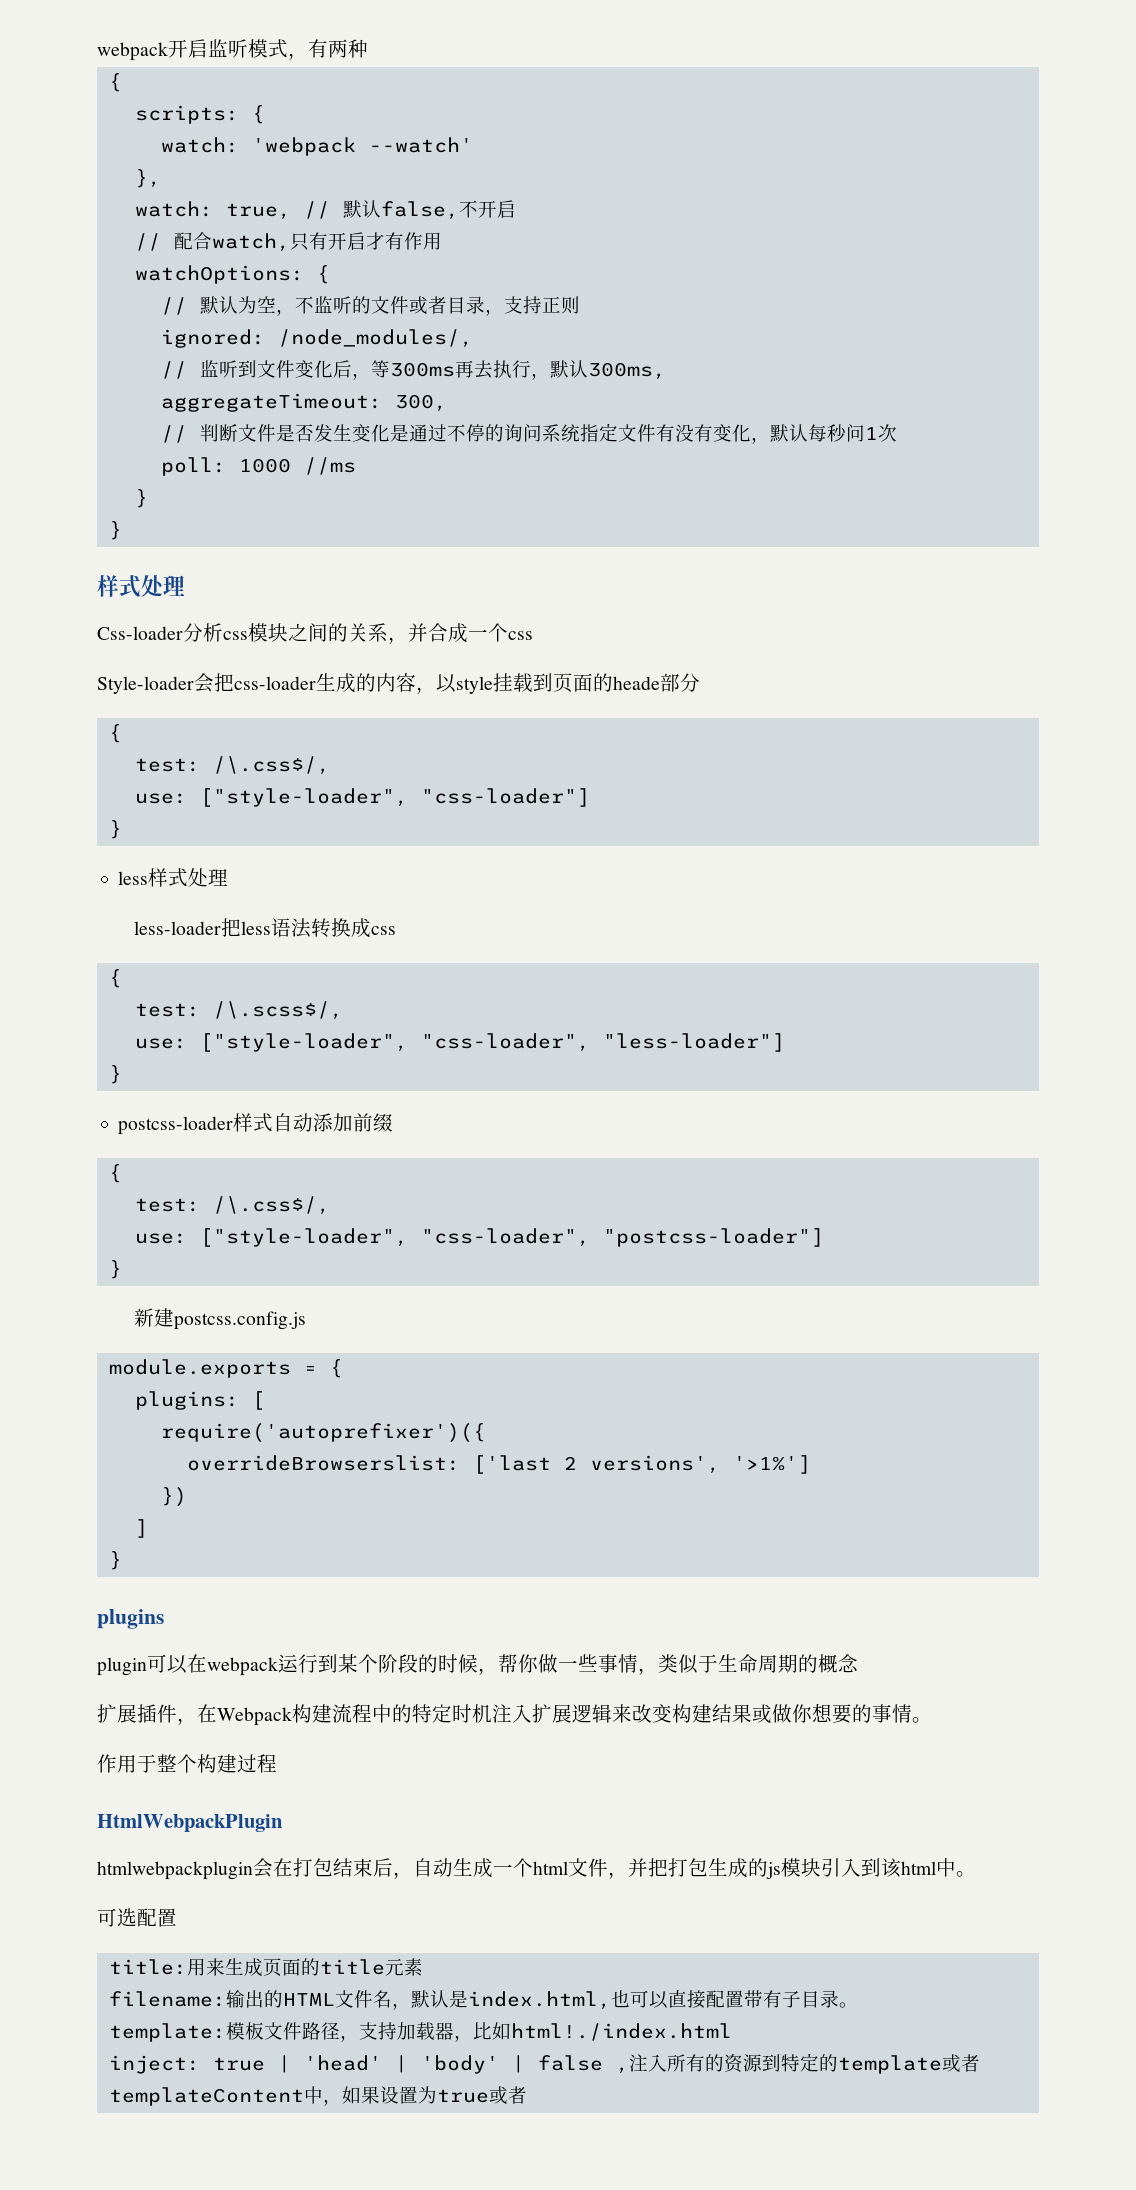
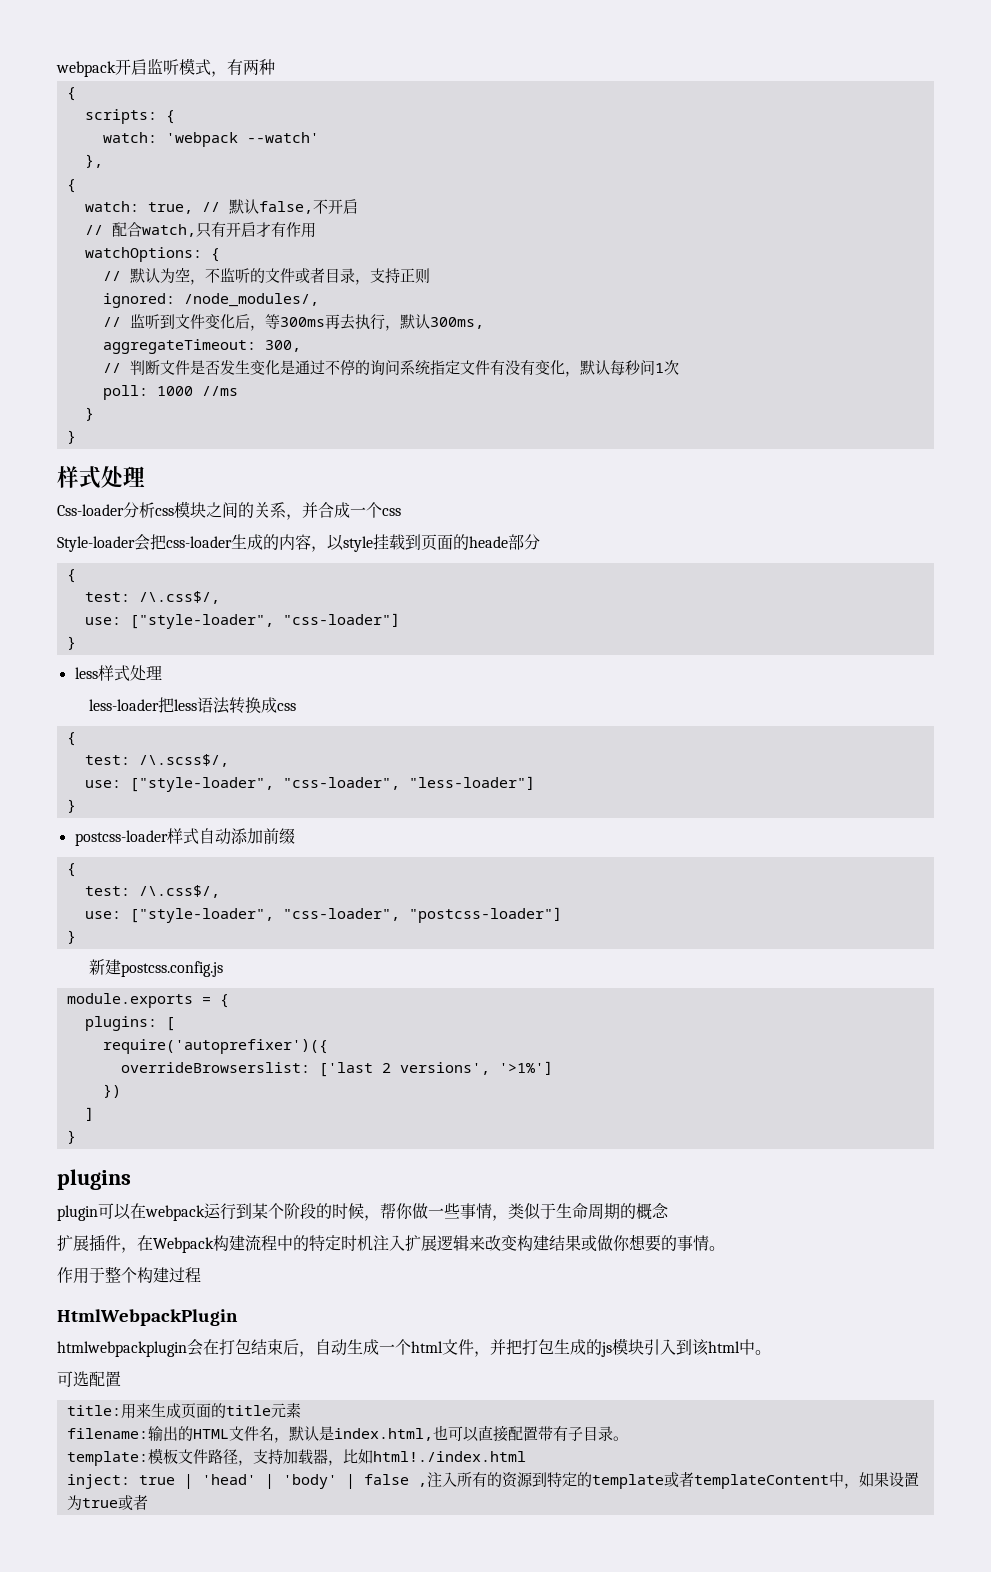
(161, 178) none -> [66,179,76,193] // {

